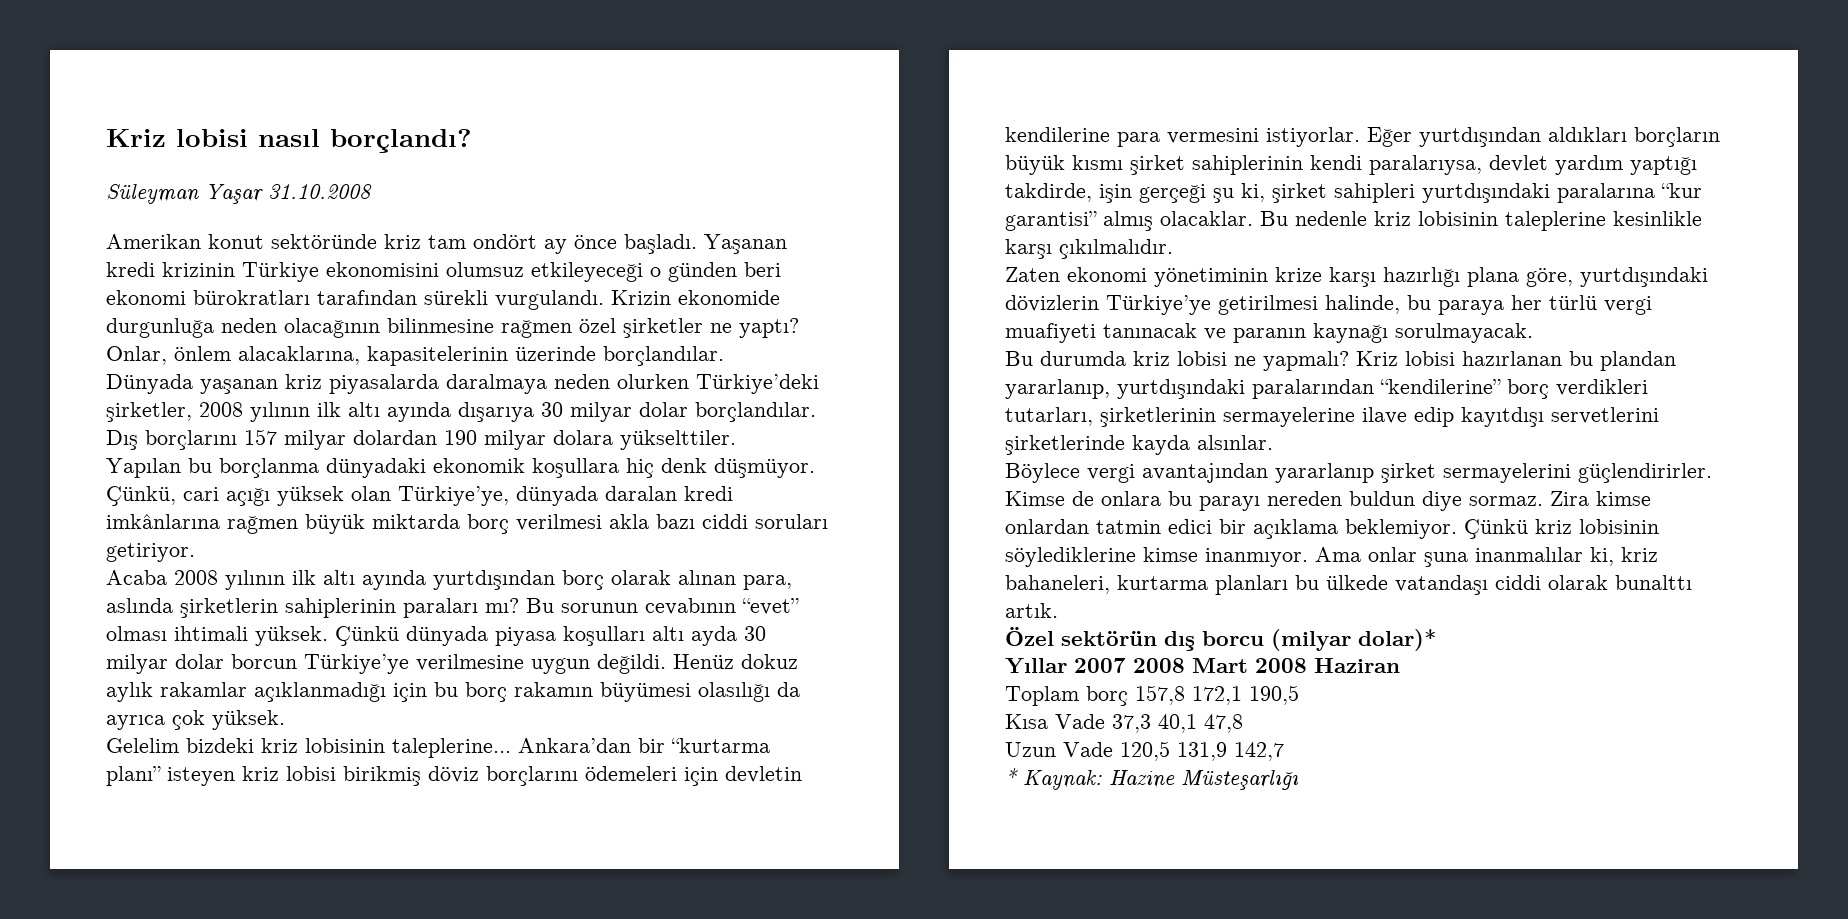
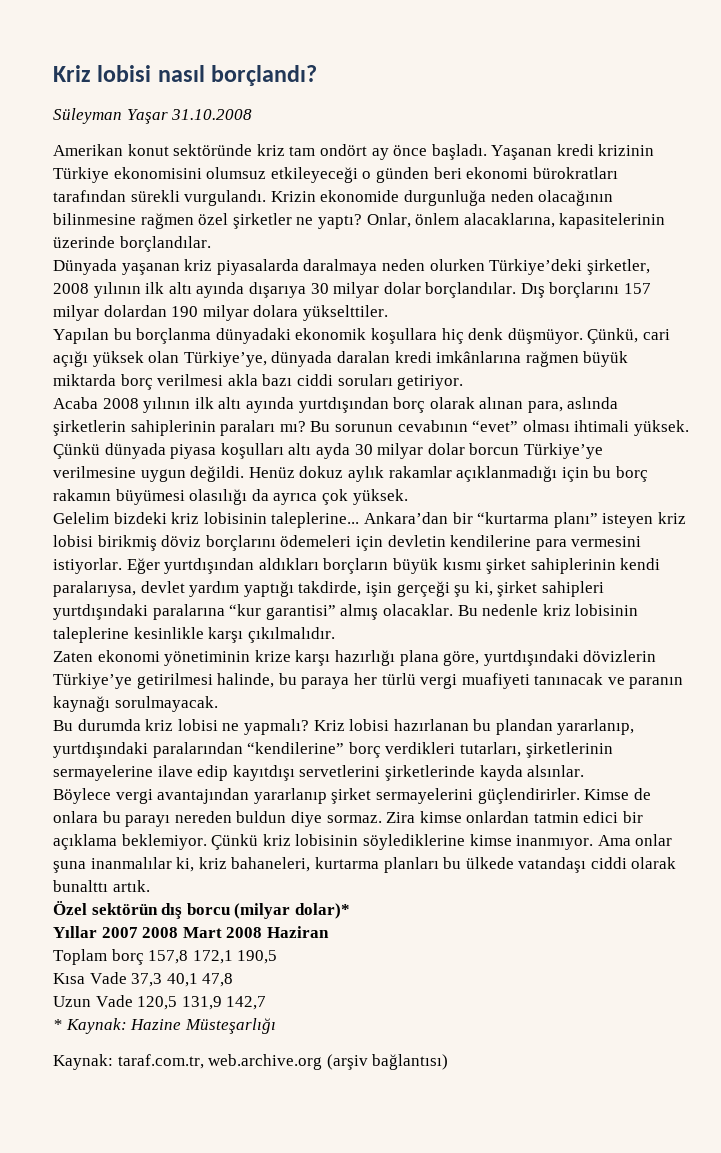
(1299, 780) none -> [53,1054,449,1070] // Kaynak: taraf.com.tr, web.archive.org (arşiv bağlantısı)

